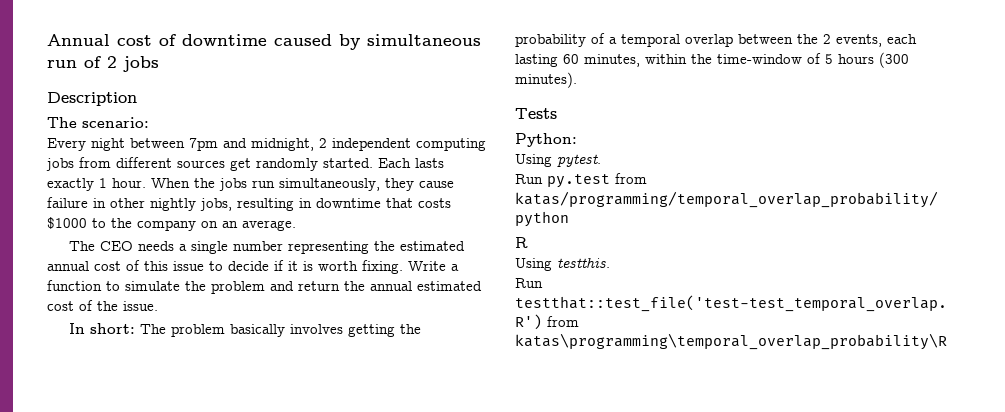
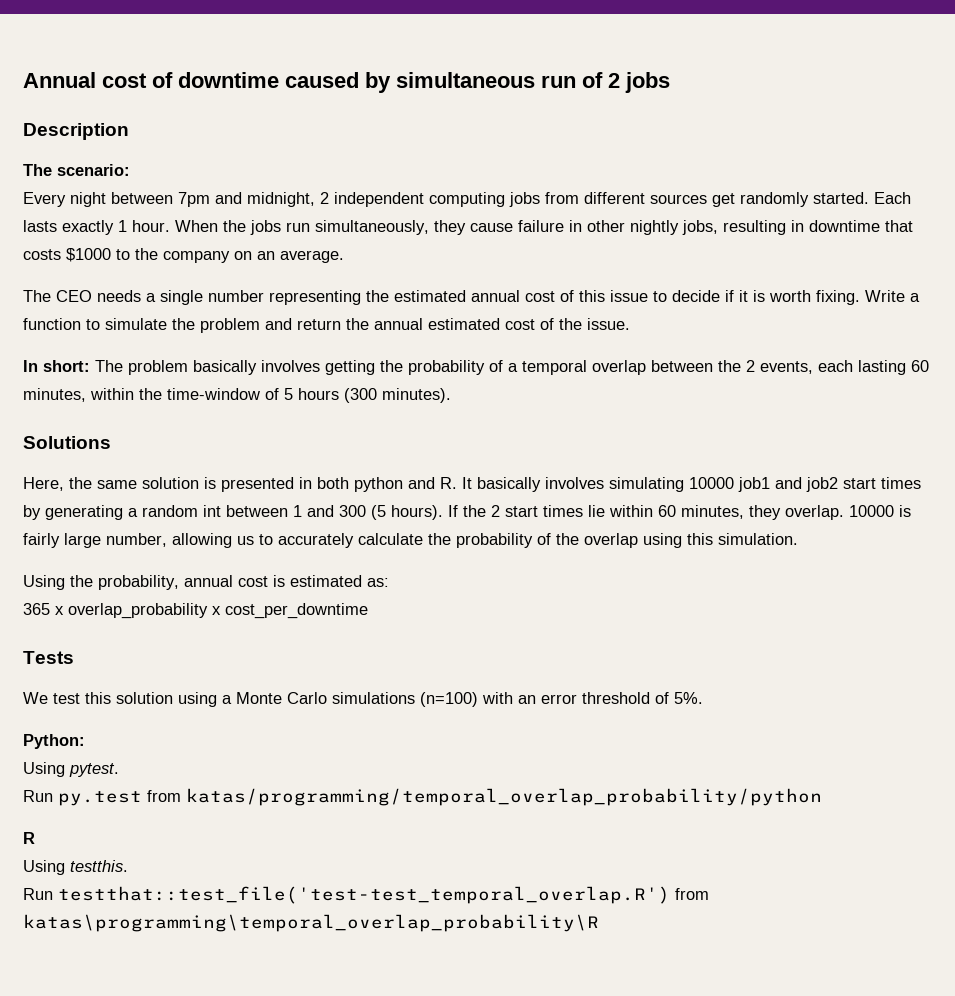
[515,108,557,119] Tests -> [23,436,111,449] [23,477,921,492] [23,505,911,520] [23,533,798,548] [23,575,389,590] [23,603,368,619] [23,651,74,664] [23,692,703,707] Solutions // Here, the same solution is presented in both python and R. It basically involves simulating 10000 job1 and job2 start times by generating a random int between 1 and 300 (5 hours). If the 2 start times lie within 60 minutes, they overlap. 10000 is fairly large number, allowing us to accurately calculate the probability of the overlap using this simulation. // Using the probability, annual cost is estimated as: // 365 x overlap_probability x cost_per_downtime // Tests // We test this solution using a Monte Carlo simulations (n=100) with an error threshold of 5%.

